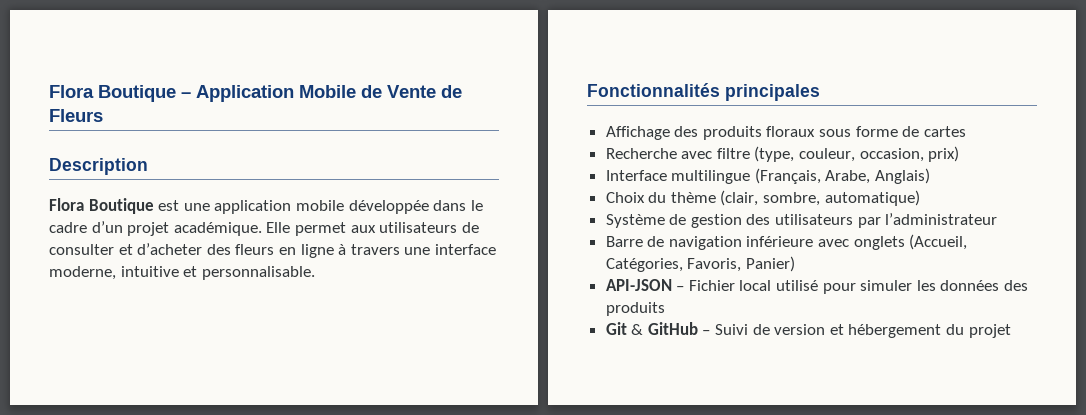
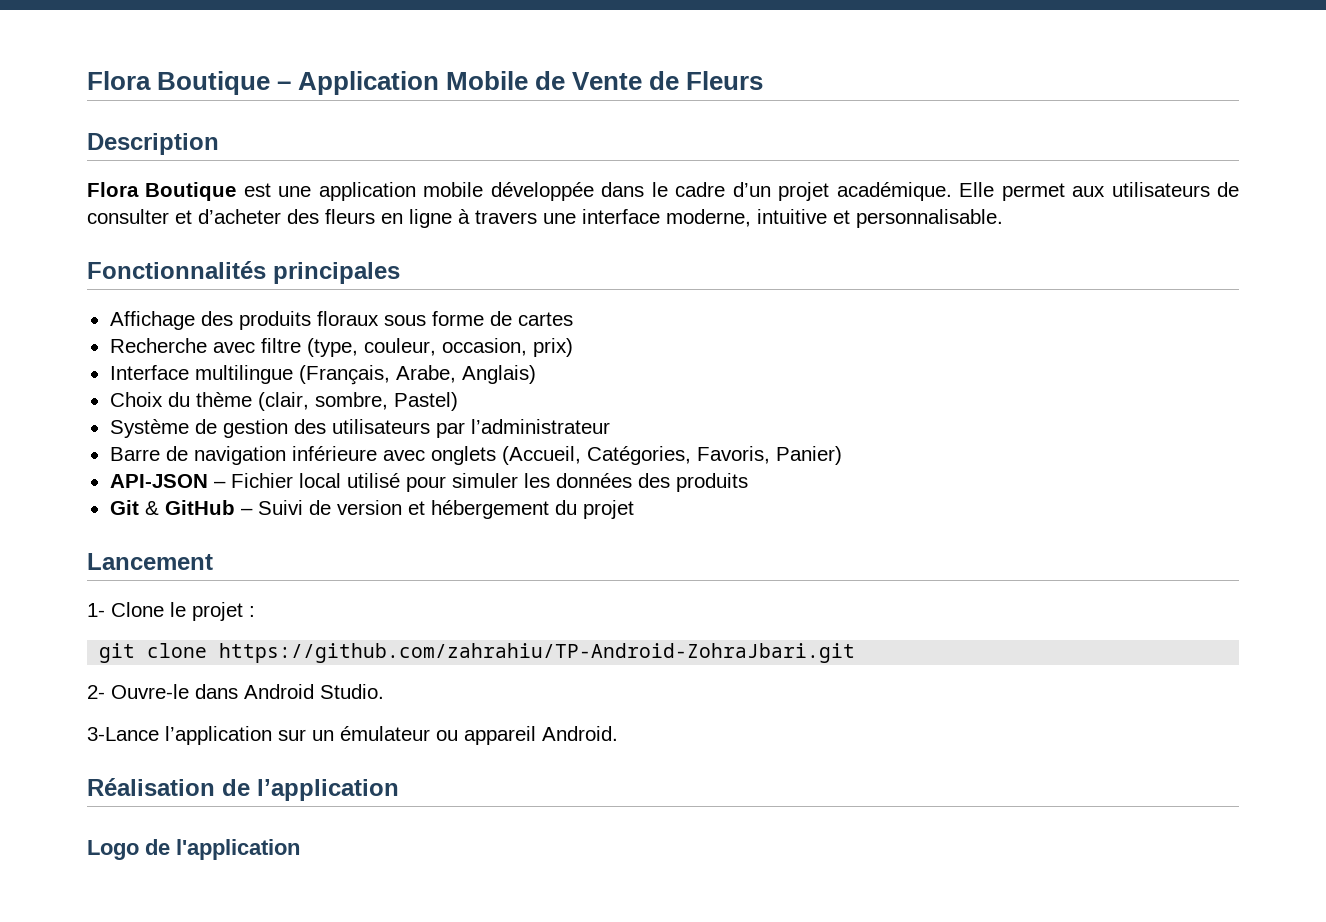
[824,190,920,206] automatique) -> [393,392,458,411] Pastel)
(1011, 331) none -> [87,553,213,570] [87,602,255,621] [99,643,856,663] [87,684,384,699] [87,726,618,745] [87,778,399,801] [87,839,300,860] // Lancement // 1- Clone le projet : // git clone https://github.com/zahrahiu/TP-Android-ZohraJbari.git // 2- Ouvre-le dans Android Studio. // 3-Lance l’application sur un émulateur ou appareil Android. // Réalisation de l’application // Logo de l'application

